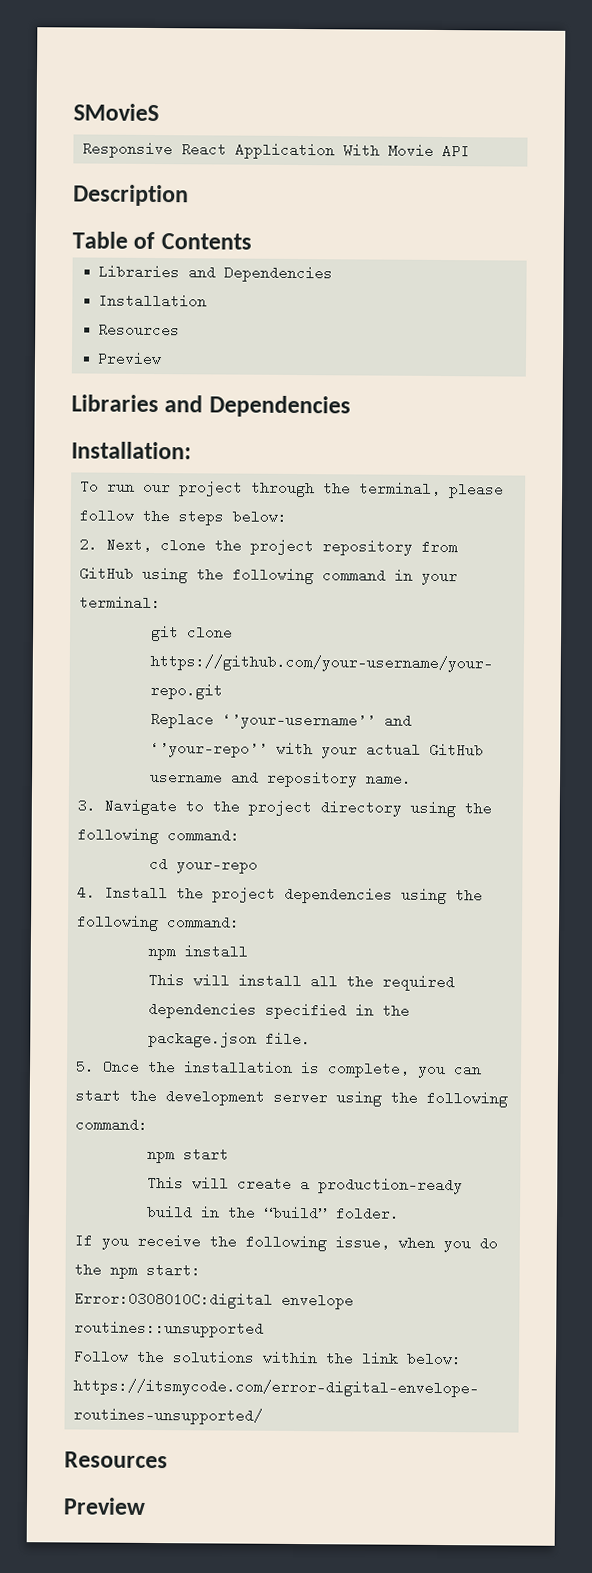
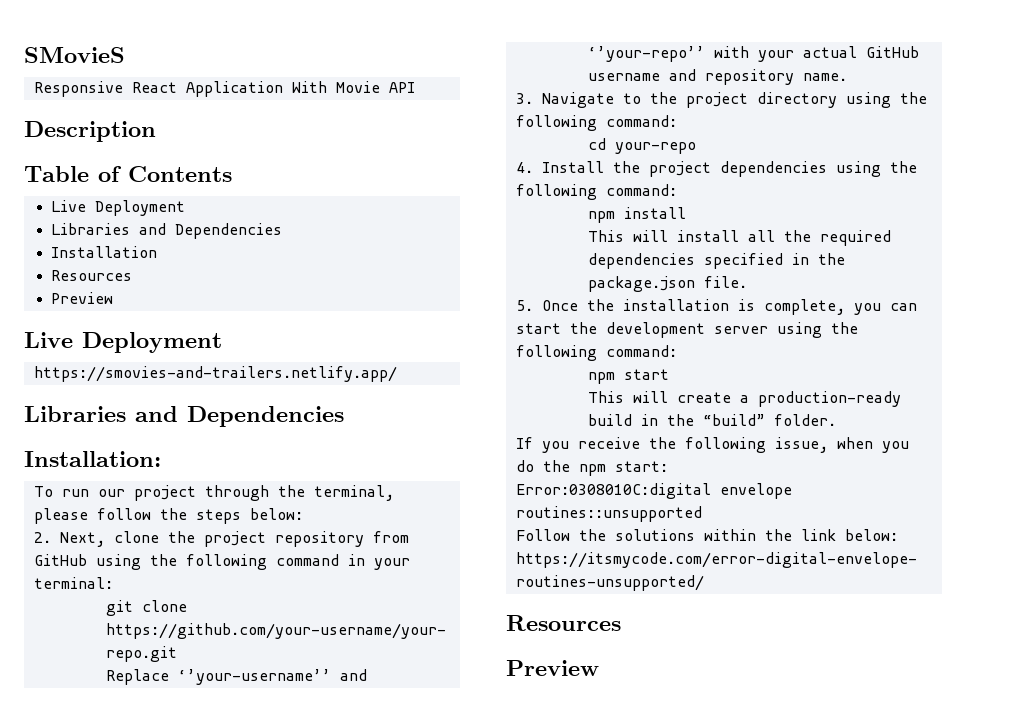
(252, 241) none -> [51,200,186,216] // Live Deployment
(163, 359) none -> [24,332,222,353] [33,366,397,382] // Live Deployment // https://smovies-and-trailers.netlify.app/

